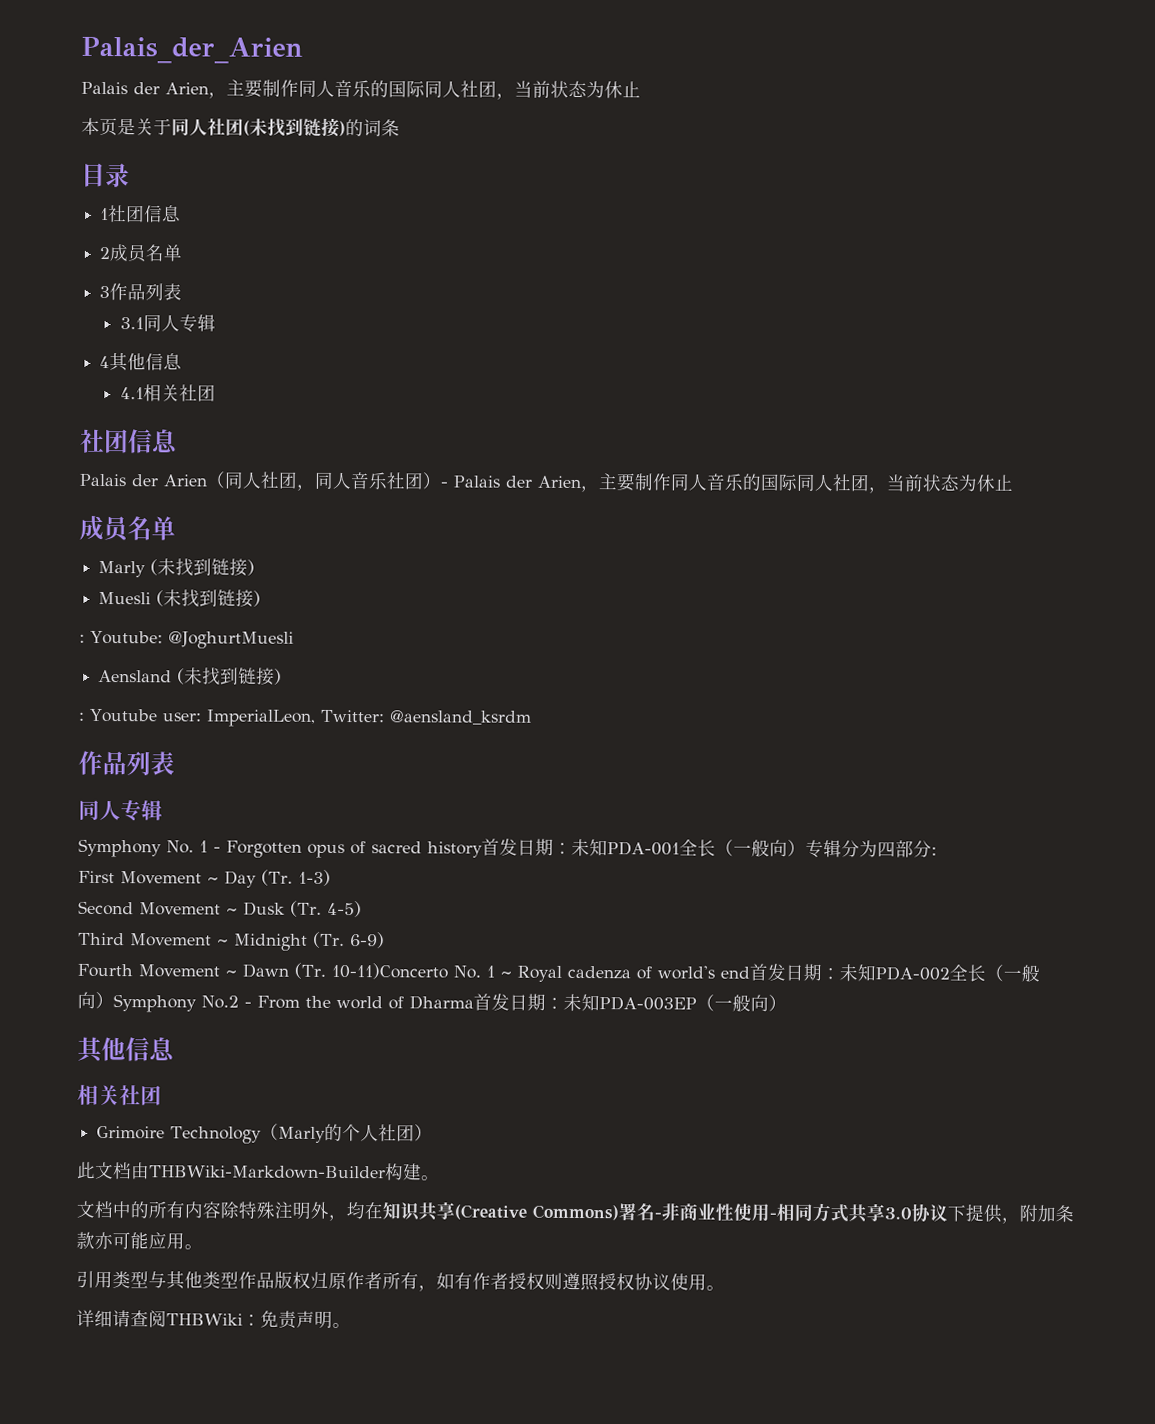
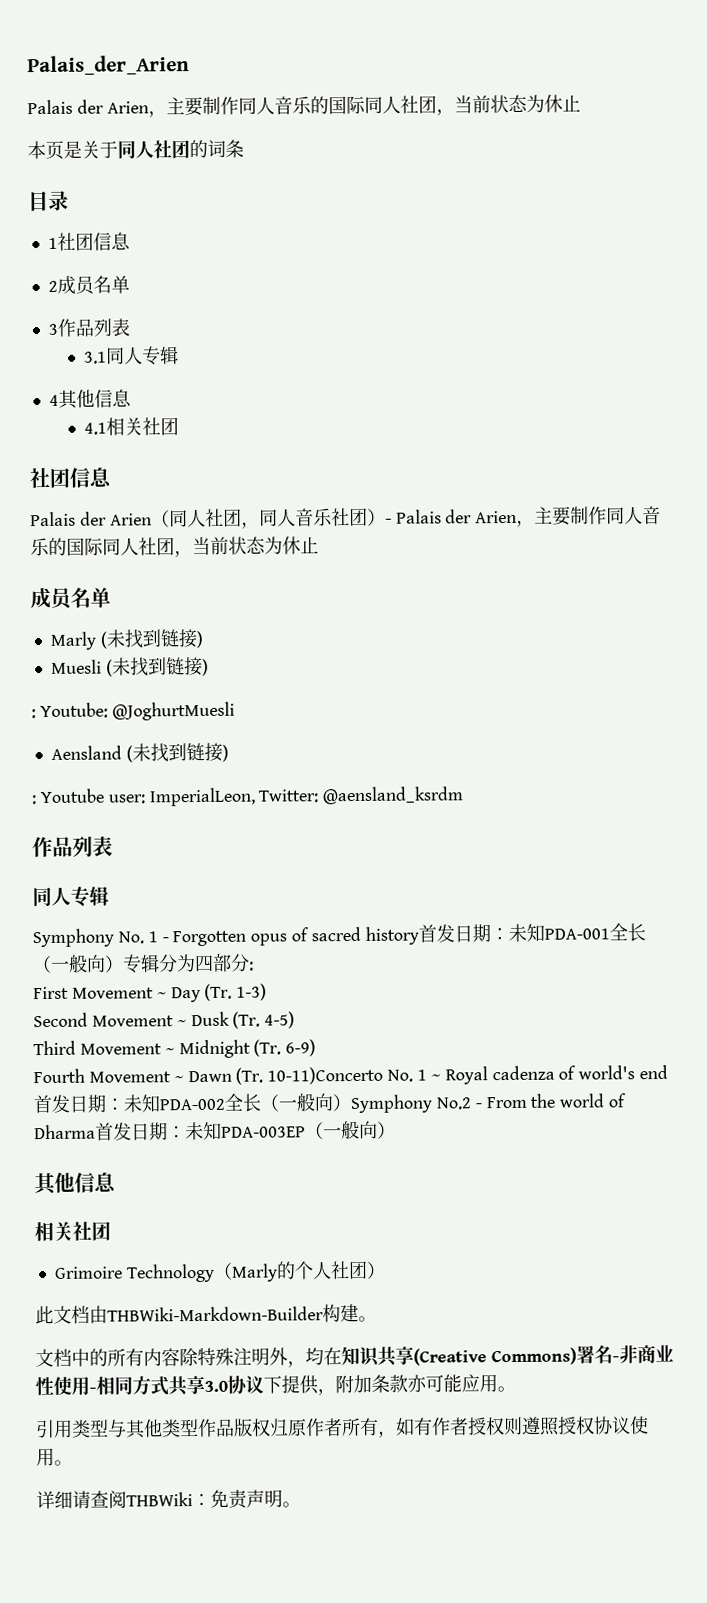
[243,117,346,137] (未找到链接) -> (190, 149) none

